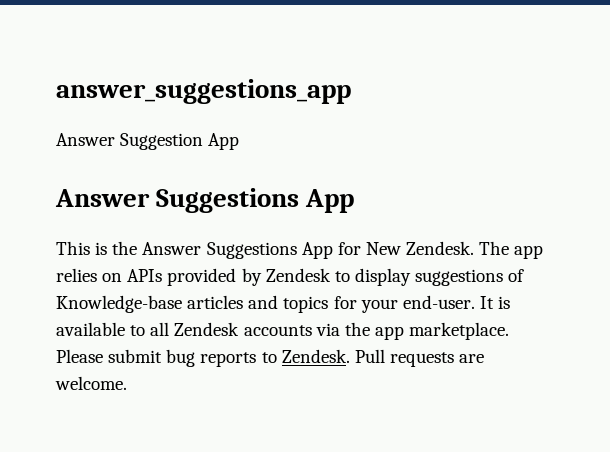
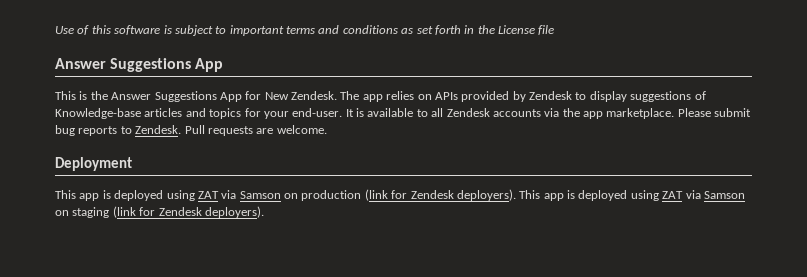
[56,79,351,104] [56,133,240,150] answer_suggestions_app // Answer Suggestion App -> [55,25,555,36] Use of this software is subject to important terms and conditions as set forth in the License file
(127, 383) none -> [55,157,132,171] [55,189,745,201] [55,206,264,218] // Deployment // This app is deployed using ZAT via Samson on production (link for Zendesk deployers). This app is deployed using ZAT via Samson on staging (link for Zendesk deployers).

